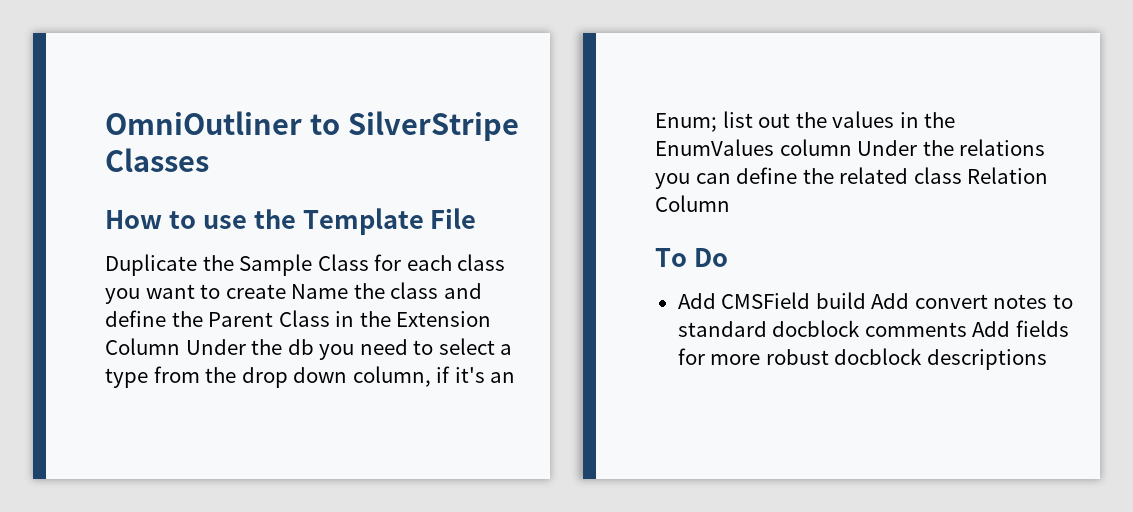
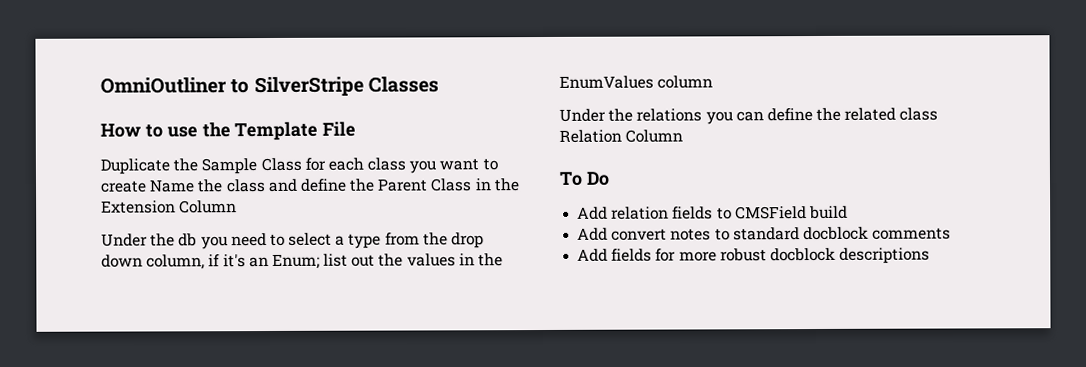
(180, 346) none -> (238, 207) //
(852, 147) none -> (714, 82) //
(716, 301) none -> [611,206,732,220] relation fields to
(866, 300) none -> (848, 212) //
(967, 329) none -> (952, 233) //

